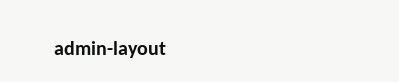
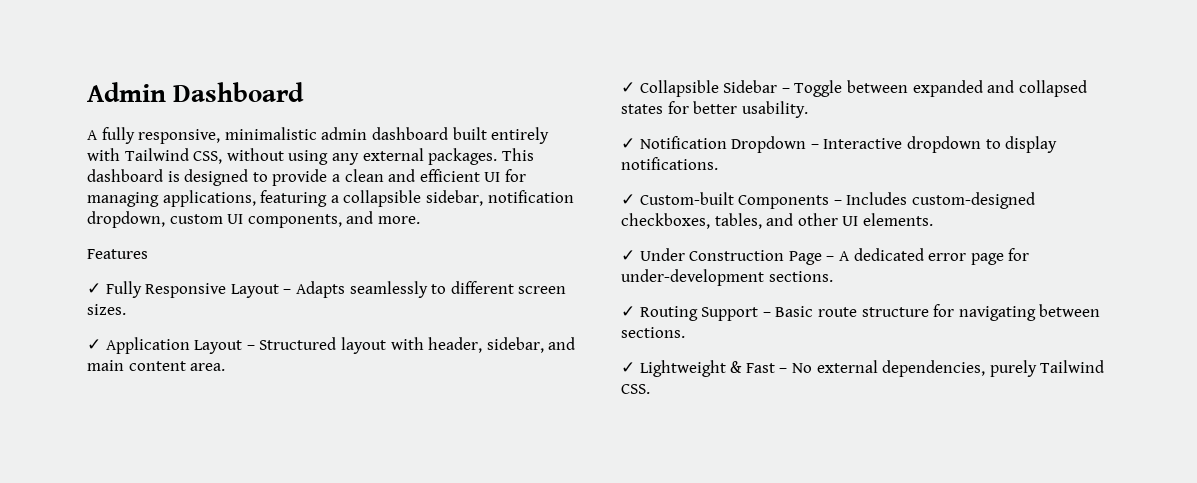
[54,41,166,58] admin-layout -> [87,82,305,102] [87,127,550,144] [87,148,534,165] [87,169,526,186] [87,190,574,207] [87,211,420,228] [87,249,148,259] [87,281,567,298] [87,304,126,315] [87,337,576,354] [87,360,226,371] [621,80,1087,97] [621,101,808,118] [621,136,1058,153] [621,157,718,170] [621,192,1035,209] [621,213,933,229] [621,248,1030,265] [621,269,833,286] [621,304,1101,321] [621,327,685,338] [621,360,1105,377] [621,384,650,394] Admin Dashboard // A fully responsive, minimalistic admin dashboard built entirely with Tailwind CSS, without using any external packages. This dashboard is designed to provide a clean and efficient UI for managing applications, featuring a collapsible sidebar, notification dropdown, custom UI components, and more. // Features // ✓ Fully Responsive Layout – Adapts seamlessly to different screen sizes. // ✓ Application Layout – Structured layout with header, sidebar, and main content area. // ✓ Collapsible Sidebar – Toggle between expanded and collapsed states for better usability. // ✓ Notification Dropdown – Interactive dropdown to display notifications. // ✓ Custom-built Components – Includes custom-designed checkboxes, tables, and other UI elements. // ✓ Under Construction Page – A dedicated error page for under-development sections. // ✓ Routing Support – Basic route structure for navigating between sections. // ✓ Lightweight & Fast – No external dependencies, purely Tailwind CSS.

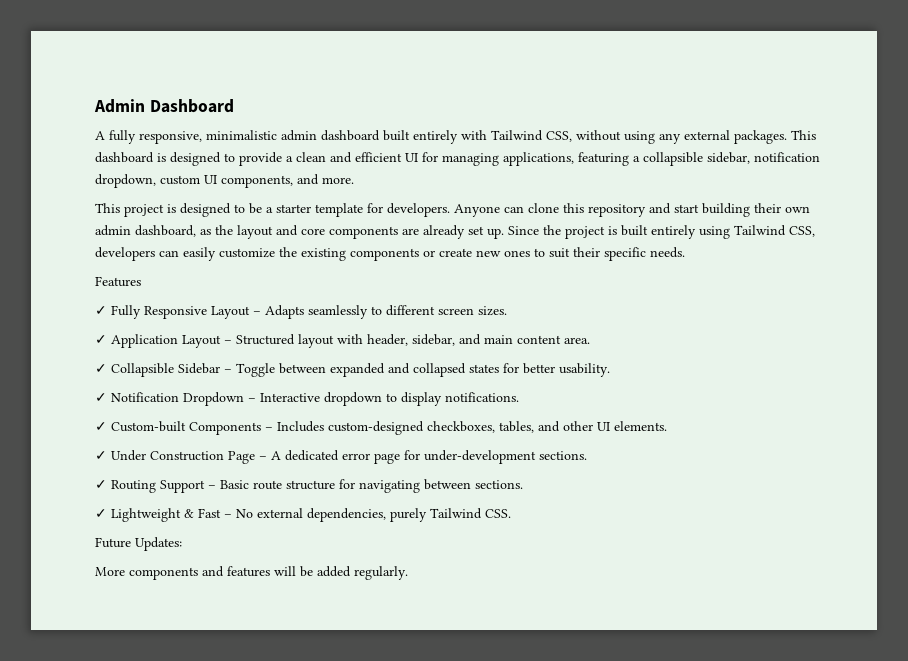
(420, 220) none -> [95,203,810,217] [95,225,815,239] [95,247,685,261] // This project is designed to be a starter template for developers. Anyone can clone this repository and start building their own admin dashboard, as the layout and core components are already set up. Since the project is built entirely using Tailwind CSS, developers can easily customize the existing components or create new ones to suit their specific needs.
(650, 389) none -> [95,537,182,551] [95,566,408,580] // Future Updates: // More components and features will be added regularly.

